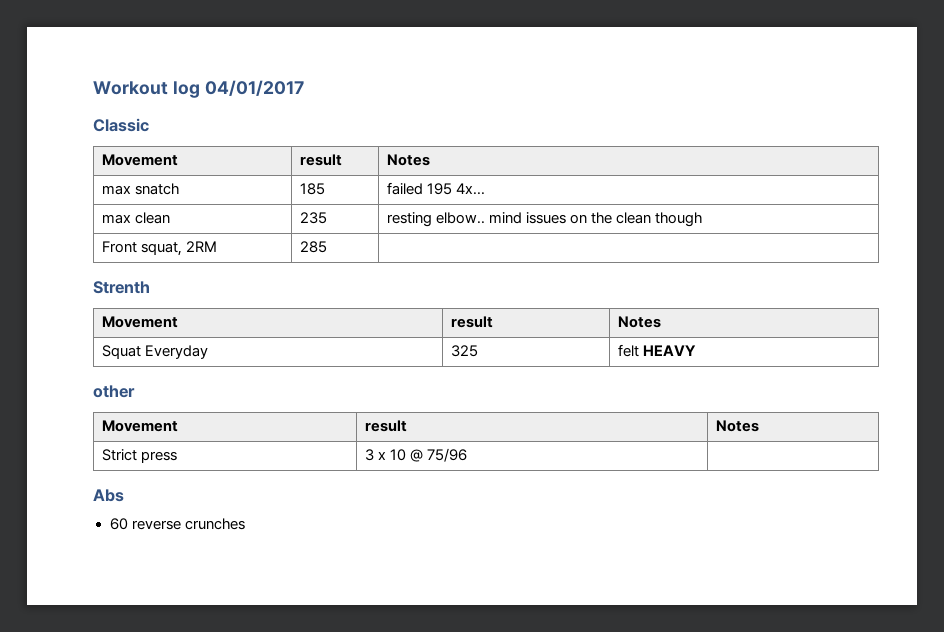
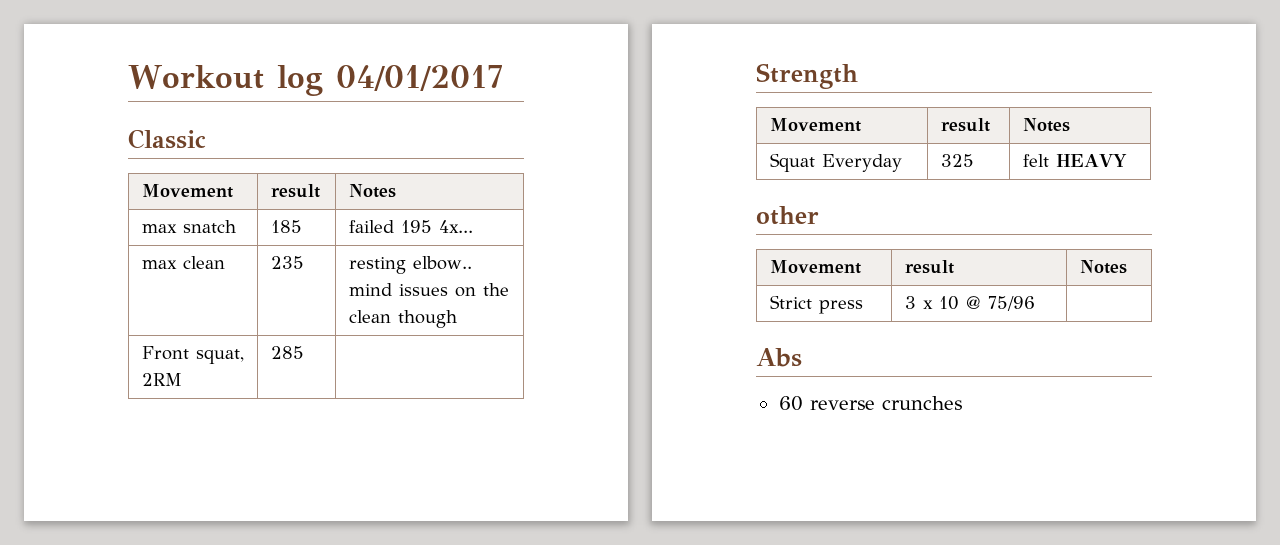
[93,281,150,294] Strenth -> [756,63,858,89] Strength

